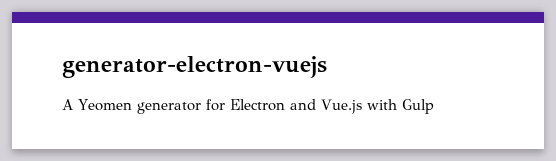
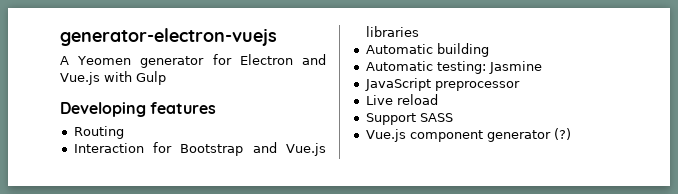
(434, 106) none -> [60,102,217,117] [73,126,124,139] [73,142,326,156] [365,26,419,37] [365,43,489,57] [365,61,542,74] [364,78,520,91] [365,94,438,105] [365,113,453,125] [365,128,571,142] // Developing features // Routing // Interaction for Bootstrap and Vue.js libraries // Automatic building // Automatic testing: Jasmine // JavaScript preprocessor // Live reload // Support SASS // Vue.js component generator (?)

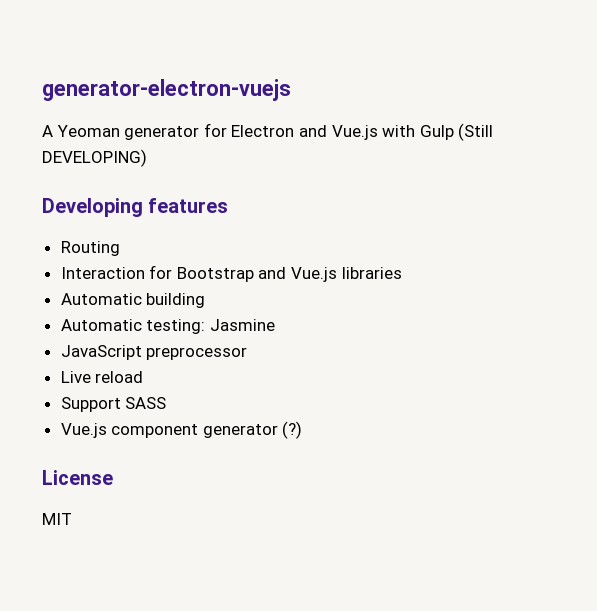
[77,56,132,65] Yeomen -> [56,125,120,137] Yeoman
(166, 78) none -> [458,123,494,141] [42,149,147,167] (Still DEVELOPING)
(571, 134) none -> [42,470,113,485] [42,513,72,525] // License // MIT

